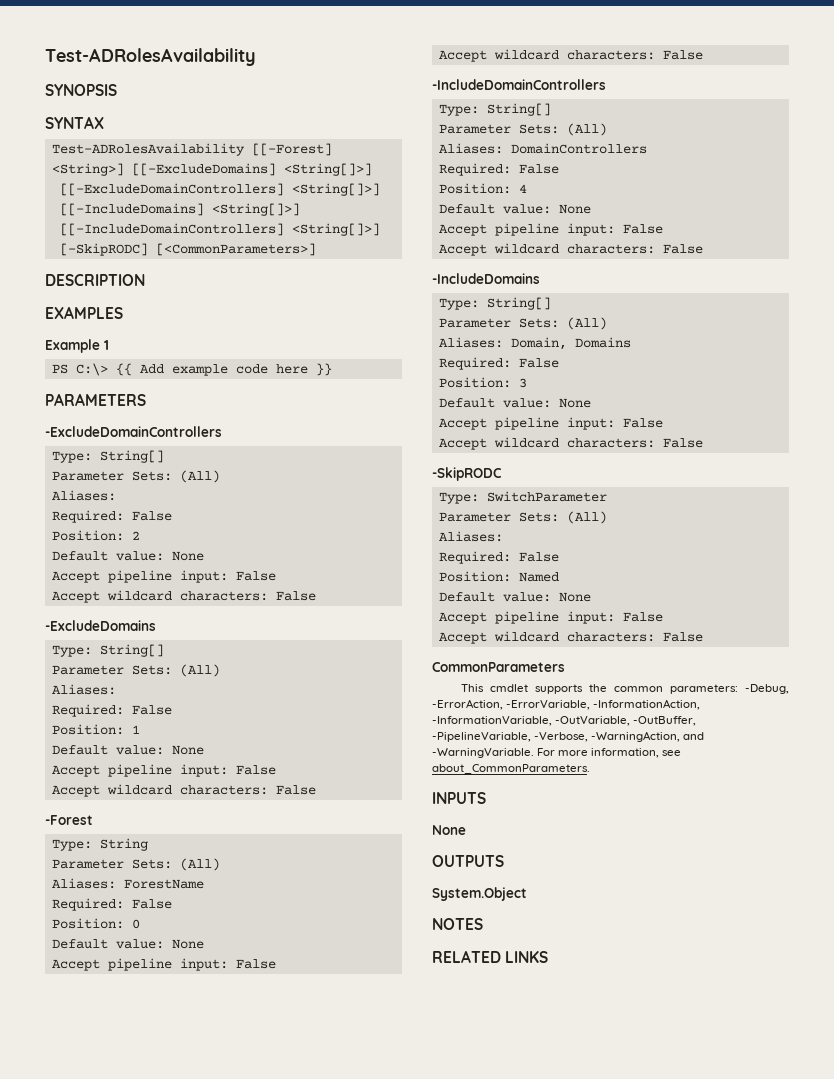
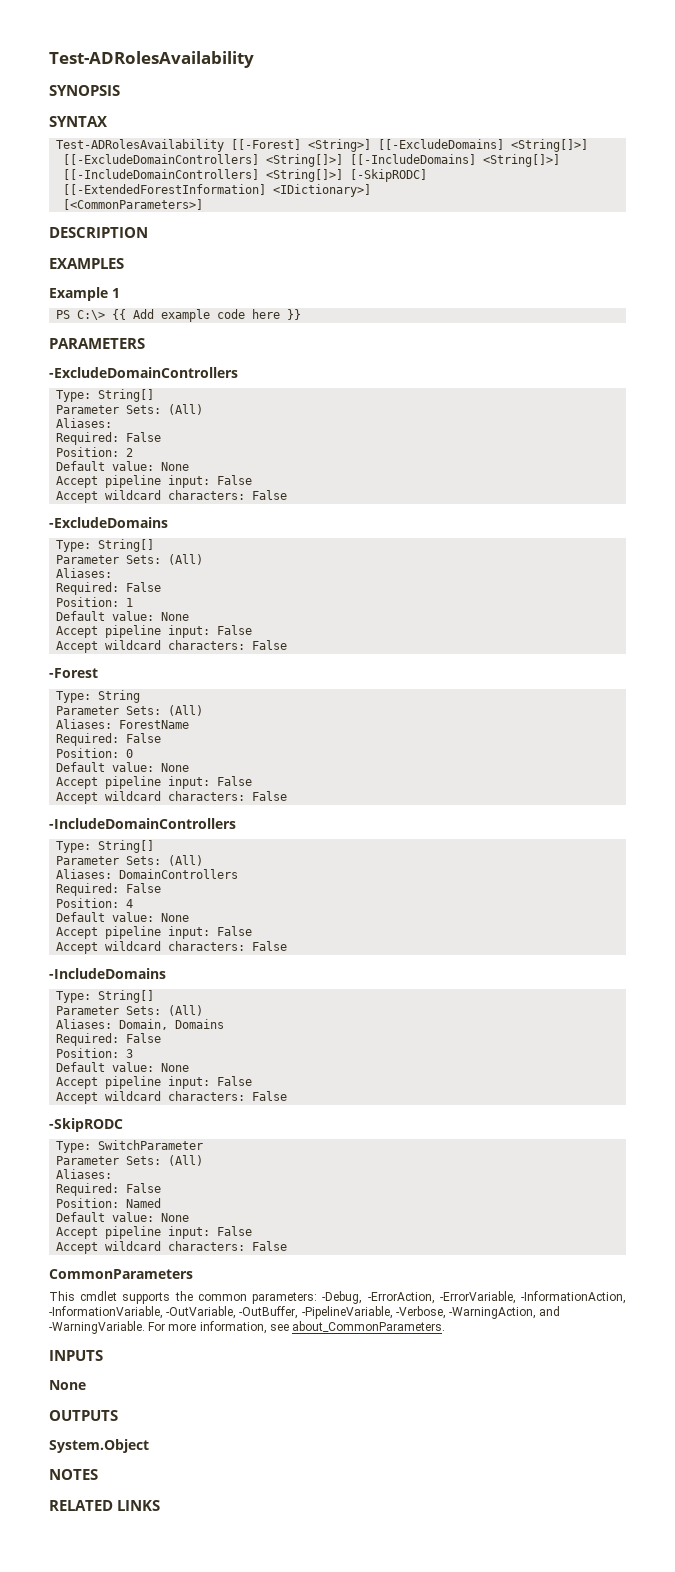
(148, 249) none -> [63,184,372,197] [[-ExtendedForestInformation] <IDictionary>] //

